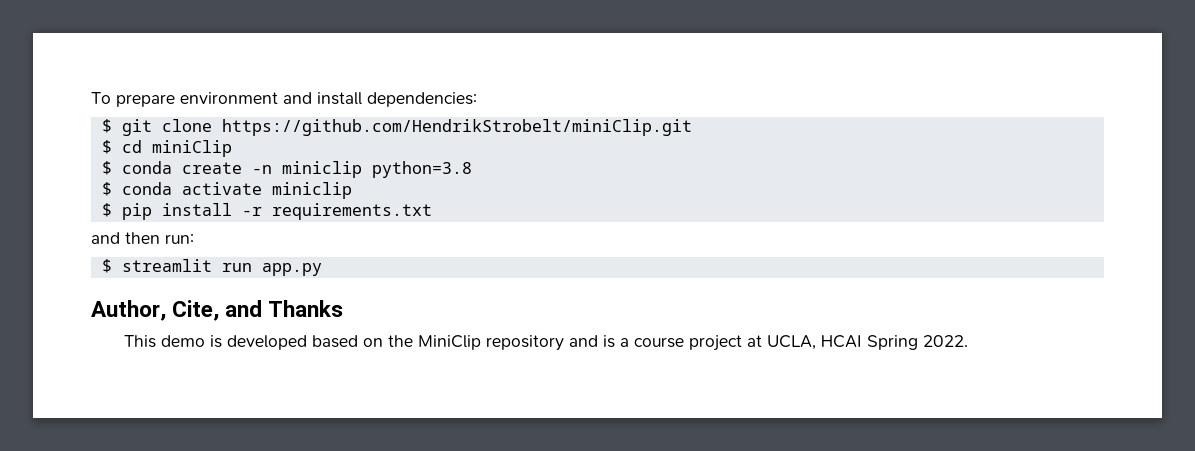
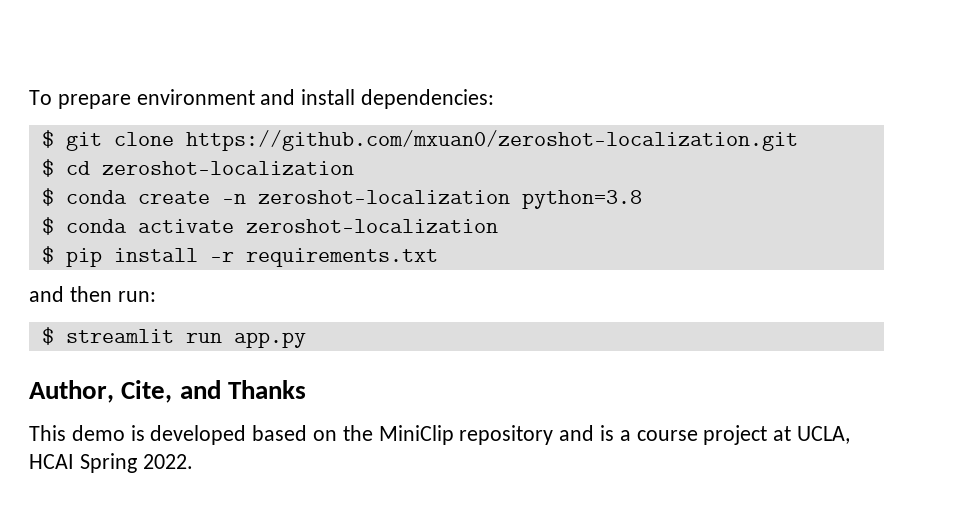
[221,119,692,136] https://github.com/HendrikStrobelt/miniClip.git -> [185,130,798,151] https://github.com/mxuan0/zeroshot-localization.git
[151,140,232,157] miniClip -> [101,161,354,175] zeroshot-localization
[281,161,362,178] miniclip -> [257,190,510,204] zeroshot-localization
[271,182,352,199] miniclip -> [245,219,498,233] zeroshot-localization

